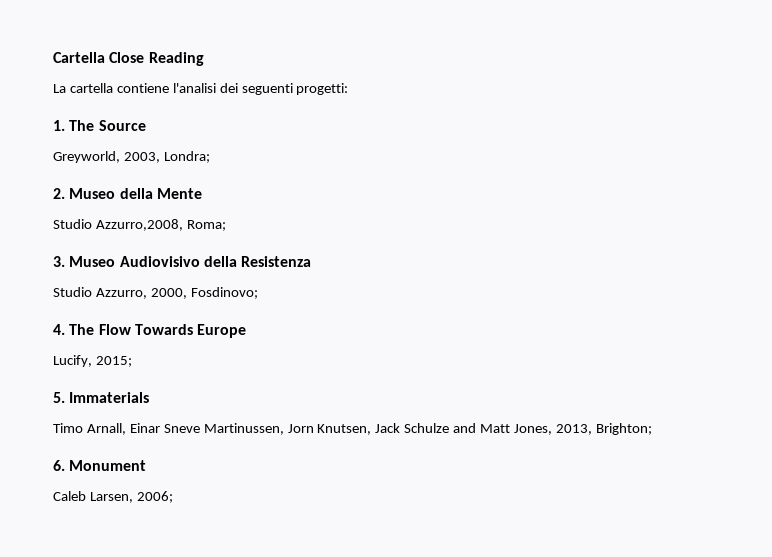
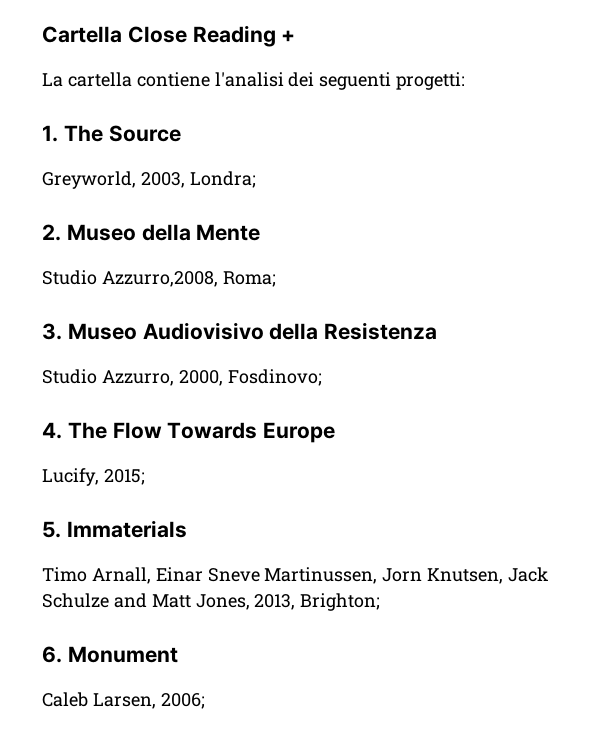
(204, 59) none -> [281,30,296,42] +

